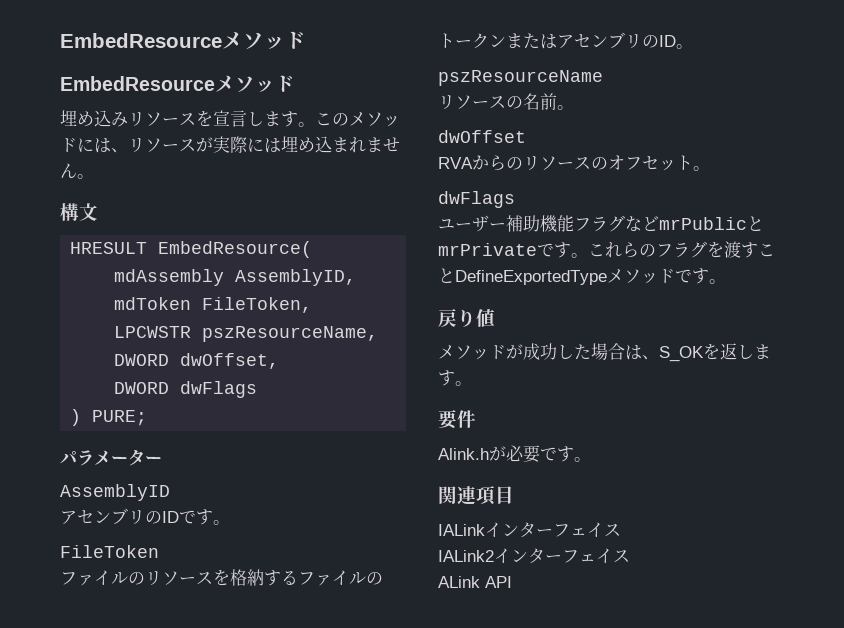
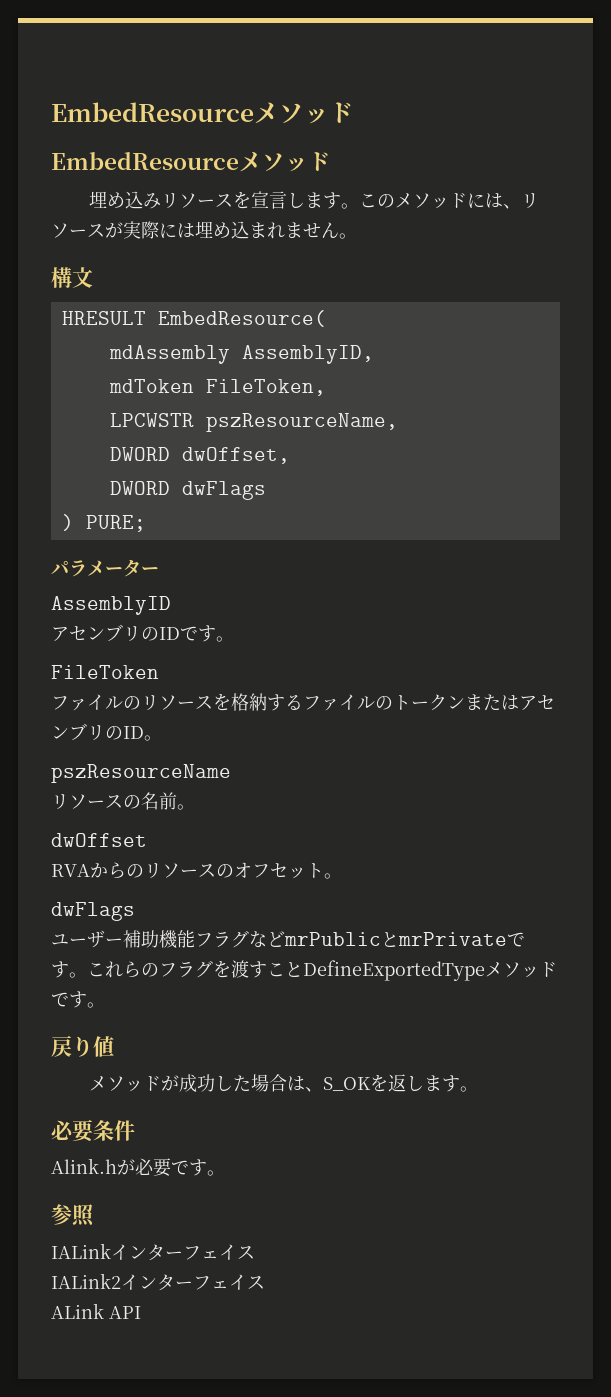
[438,410,457,429] 要 -> [51,1119,114,1142] 必要条
[438,486,514,505] 関連項目 -> [51,1204,95,1227] 参照

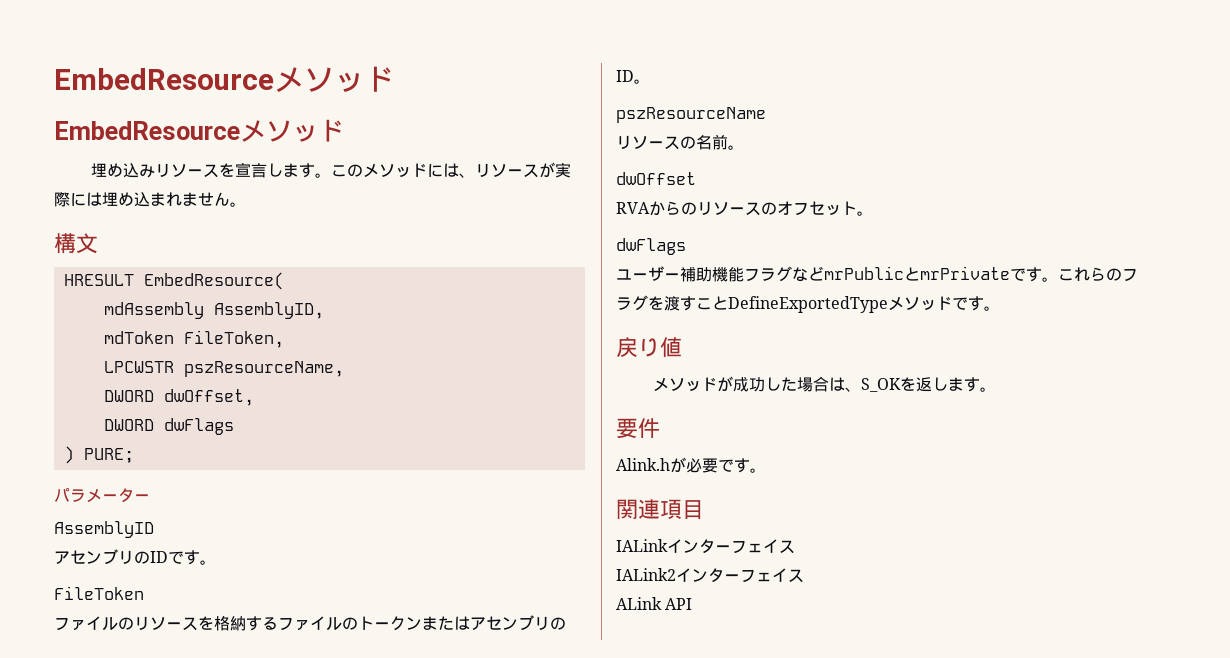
[51,1119,114,1142] 必要条 -> [616,418,638,439] 要
[51,1204,95,1227] 参照 -> [616,499,704,520] 関連項目

